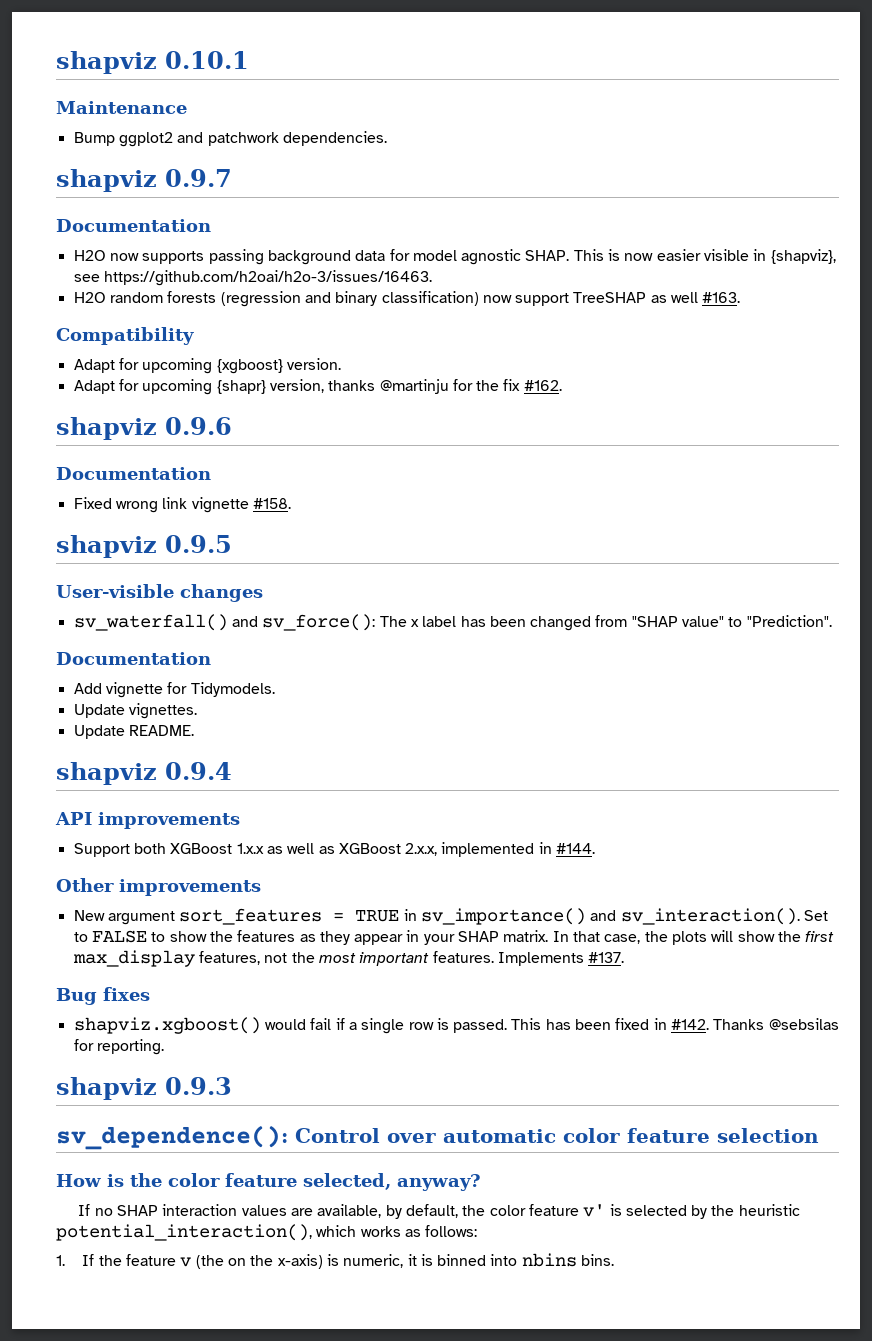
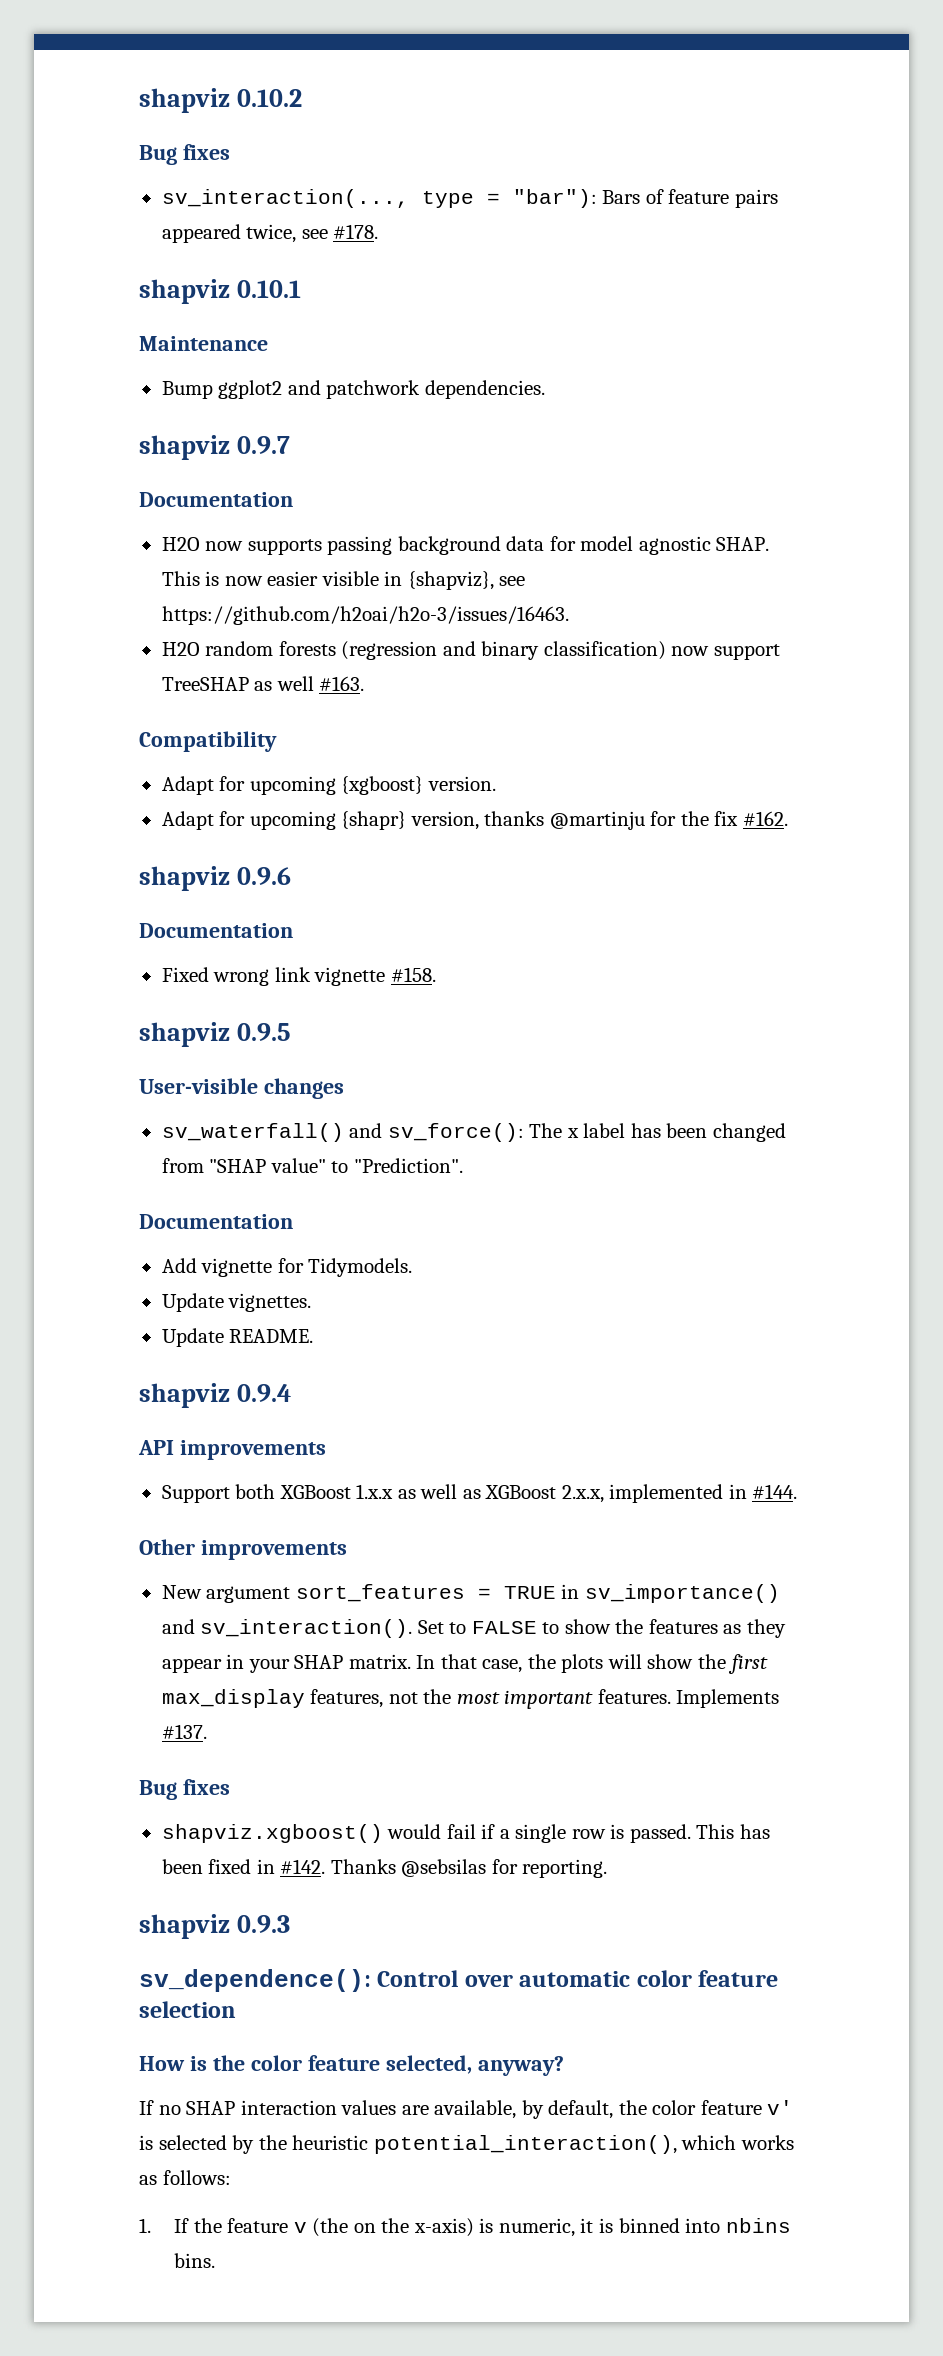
[56,51,157,74] shapviz -> [139,88,303,113] [139,144,230,165] [161,189,778,208] [161,224,379,243] [139,279,230,304] shapviz 0.10.2 // Bug fixes // sv_interaction(..., type = "bar"): Bars of feature pairs appeared twice, see #178. // shapviz

